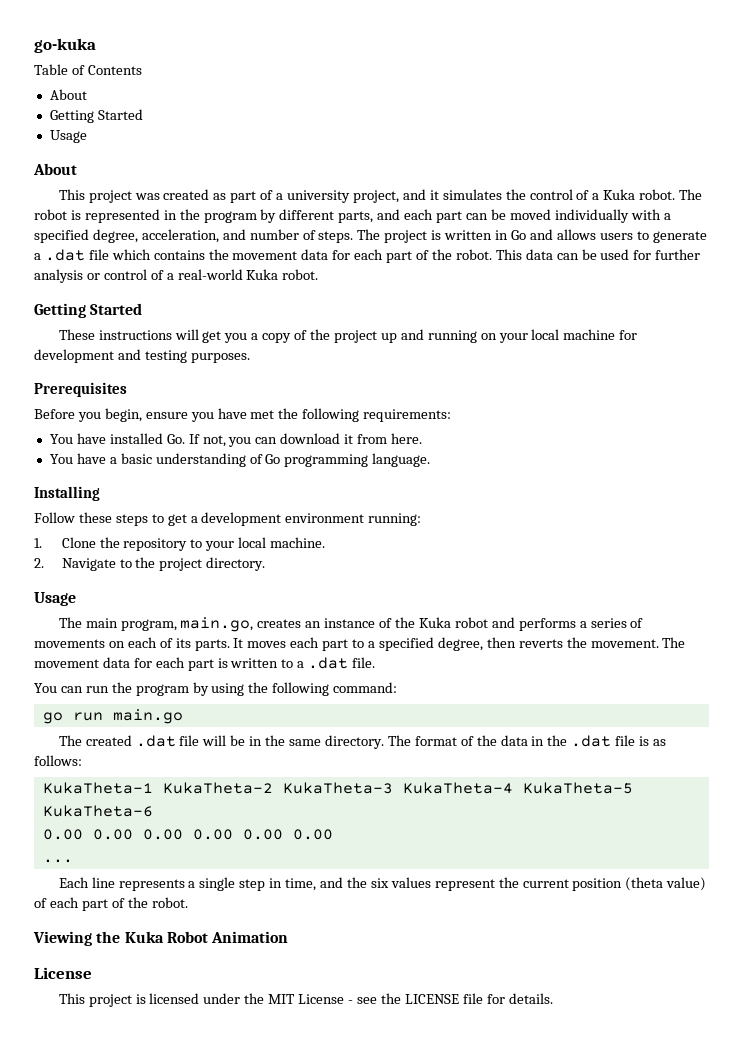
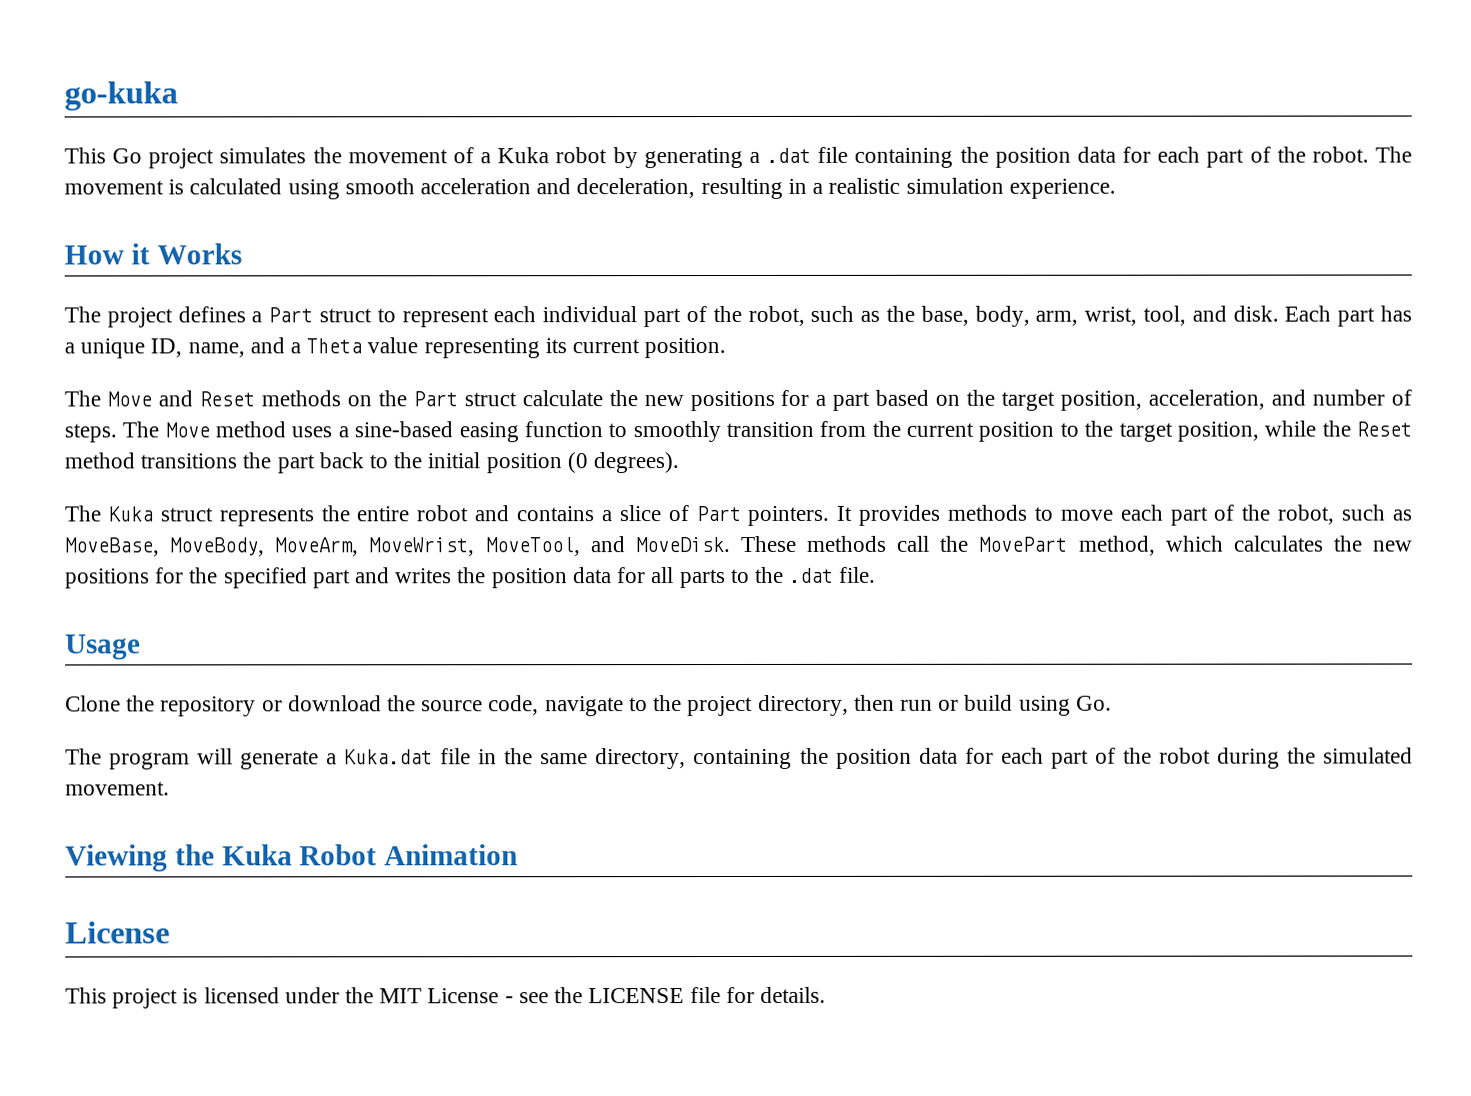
[34,64,142,75] [49,89,87,100] [49,109,143,123] [49,130,87,143] [33,163,77,175] [58,189,439,203] Table of Contents // About // Getting Started // Usage // About // This project was created as part of a university project, and it -> [64,147,215,169] This Go project
[529,189,573,200] control -> [347,149,448,164] movement
[639,189,703,200] [34,209,671,223] [34,229,707,243] [34,249,298,261] robot. The robot is represented in the program by different parts, and each part can be moved individually with a specified degree, acceleration, and number of steps. The project is written in Go and allows users to generate a .dat file which contains the movement -> [555,146,1071,169] robot by generating a .dat file containing the position
[495,249,701,260] [34,269,319,283] [34,303,143,318] [58,329,638,343] [34,349,250,363] [34,382,127,397] [34,408,452,422] [49,433,423,447] [49,453,431,467] [34,486,100,501] [34,512,422,526] [34,537,326,551] [34,557,266,571] [34,592,76,606] [58,617,644,632] [34,637,686,651] [34,657,376,671] [34,682,398,696] [42,709,183,724] [58,735,666,749] [34,755,82,766] [42,782,633,794] [42,805,153,817] [42,829,333,840] [42,859,73,863] [58,877,707,891] [34,897,188,911] This data can be used for further analysis or control of a real-world Kuka robot. // Getting Started // These instructions will get you a copy of the project up and running on your local machine for development and testing purposes. // Prerequisites // Before you begin, ensure you have met the following requirements: // You have installed Go. If not, you can download it from here. // You have a basic understanding of Go programming language. // Installing // Follow these steps to get a development environment running: // 1. Clone the repository to your local machine. // 2. Navigate to the project directory. // Usage // The main program, main.go, creates an instance of the Kuka robot and performs a series of movements on each of its parts. It moves each part to a specified degree, then reverts the movement. The movement data for each part is written to a .dat file. // You can run the program by using the following command: // go run main.go // The created .dat file will be in the same directory. The format of the data in the .dat file is as follows: // KukaTheta-1 KukaTheta-2 KukaTheta-3 KukaTheta-4 KukaTheta-5 KukaTheta-6 // 0.00 0.00 0.00 0.00 0.00 0.00 // ... // Each line represents a single step in time, and the six values represent the current position (theta value) of each part of the robot. -> [1375,146,1413,163] [64,177,1116,200] [64,243,242,265] [64,305,1412,328] [64,337,727,359] [64,389,1412,412] [64,420,1412,443] [64,452,680,474] [64,504,1413,527] [64,535,1413,557] [65,566,877,589] [65,634,141,660] [65,694,1112,717] [65,747,1413,770] [65,781,170,796] The movement is calculated using smooth acceleration and deceleration, resulting in a realistic simulation experience. // How it Works // The project defines a Part struct to represent each individual part of the robot, such as the base, body, arm, wrist, tool, and disk. Each part has a unique ID, name, and a Theta value representing its current position. // The Move and Reset methods on the Part struct calculate the new positions for a part based on the target position, acceleration, and number of steps. The Move method uses a sine-based easing function to smoothly transition from the current position to the target position, while the Reset method transitions the part back to the initial position (0 degrees). // The Kuka struct represents the entire robot and contains a slice of Part pointers. It provides methods to move each part of the robot, such as MoveBase, MoveBody, MoveArm, MoveWrist, MoveTool, and MoveDisk. These methods call the MovePart method, which calculates the new positions for the specified part and writes the position data for all parts to the .dat file. // Usage // Clone the repository or download the source code, navigate to the project directory, then run or build using Go. // The program will generate a Kuka.dat file in the same directory, containing the position data for each part of the robot during the simulated movement.

